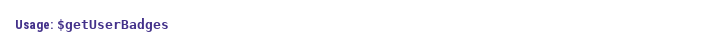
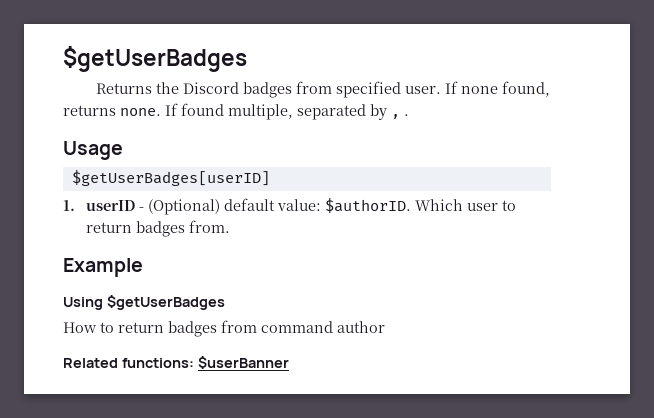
[15,18,169,32] Usage: $getUserBadges -> [63,46,247,72] [96,81,551,98] [63,103,409,120] [63,141,123,160] [71,170,270,186] [63,198,517,215] [86,220,231,237] [63,258,143,277] [63,295,225,310] [63,320,385,337] [63,356,289,369] $getUserBadges // Returns the Discord badges from specified user. If none found, returns none. If found multiple, separated by , . // Usage // $getUserBadges[userID] // 1. userID - (Optional) default value: $authorID. Which user to return badges from. // Example // Using $getUserBadges // How to return badges from command author // Related functions: $userBanner

